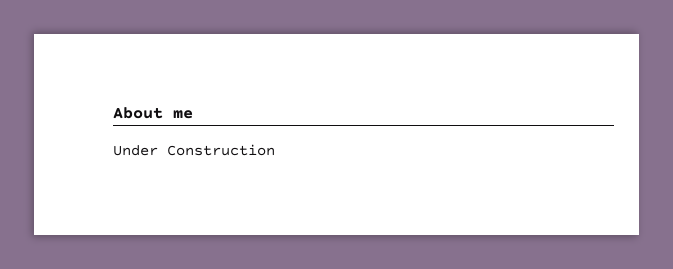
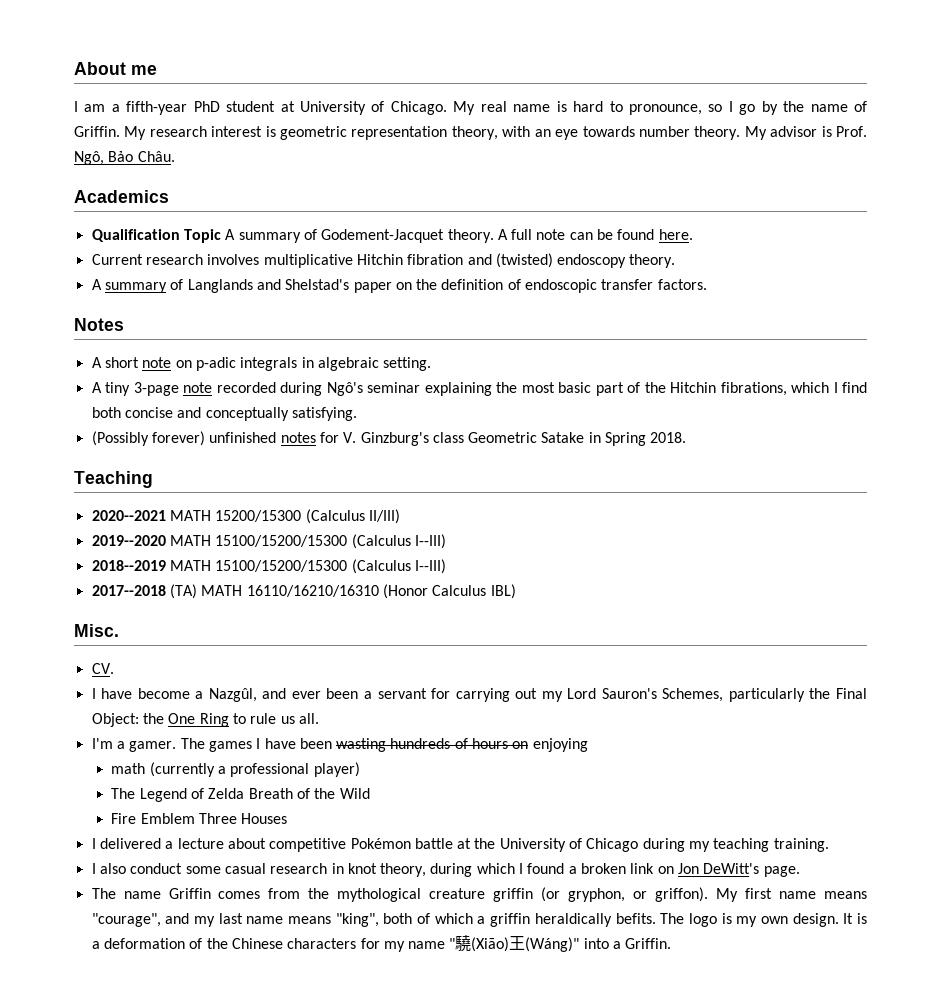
[113,144,275,156] Under Construction -> [74,101,867,115] [74,126,867,140] [74,151,175,165] [74,190,169,203] [91,229,693,243] [91,253,676,268] [91,279,707,293] [74,318,124,331] [91,357,432,371] [91,382,867,396] [91,407,357,421] [91,431,687,446] [74,471,153,488] [91,509,400,524] [91,534,446,549] [91,559,446,574] [91,584,516,599] [74,624,119,637] [91,663,114,674] [91,688,867,702] [91,713,319,727] [91,738,588,752] [111,762,360,777] [111,788,370,802] [111,813,288,824] [91,838,829,852] [91,863,800,877] [91,887,867,902] [91,913,868,927] [91,935,672,952] I am a fifth-year PhD student at University of Chicago. My real name is hard to pronounce, so I go by the name of Griffin. My research interest is geometric representation theory, with an eye towards number theory. My advisor is Prof. Ngô, Bảo Châu. // Academics // Qualification Topic A summary of Godement-Jacquet theory. A full note can be found here. // Current research involves multiplicative Hitchin fibration and (twisted) endoscopy theory. // A summary of Langlands and Shelstad's paper on the definition of endoscopic transfer factors. // Notes // A short note on p-adic integrals in algebraic setting. // A tiny 3-page note recorded during Ngô's seminar explaining the most basic part of the Hitchin fibrations, which I find both concise and conceptually satisfying. // (Possibly forever) unfinished notes for V. Ginzburg's class Geometric Satake in Spring 2018. // Teaching // 2020--2021 MATH 15200/15300 (Calculus II/III) // 2019--2020 MATH 15100/15200/15300 (Calculus I--III) // 2018--2019 MATH 15100/15200/15300 (Calculus I--III) // 2017--2018 (TA) MATH 16110/16210/16310 (Honor Calculus IBL) // Misc. // CV. // I have become a Nazgûl, and ever been a servant for carrying out my Lord Sauron's Schemes, particularly the Final Object: the One Ring to rule us all. // I'm a gamer. The games I have been wasting hundreds of hours on enjoying // math (currently a professional player) // The Legend of Zelda Breath of the Wild // Fire Emblem Three Houses // I delivered a lecture about competitive Pokémon battle at the University of Chicago during my teaching training. // I also conduct some casual research in knot theory, during which I found a broken link on Jon DeWitt's page. // The name Griffin comes from the mythological creature griffin (or gryphon, or griffon). My first name means "courage", and my last name means "king", both of which a griffin heraldically befits. The logo is my own design. It is a deformation of the Chinese characters for my name "驍(Xiāo)王(Wáng)" into a Griffin.

